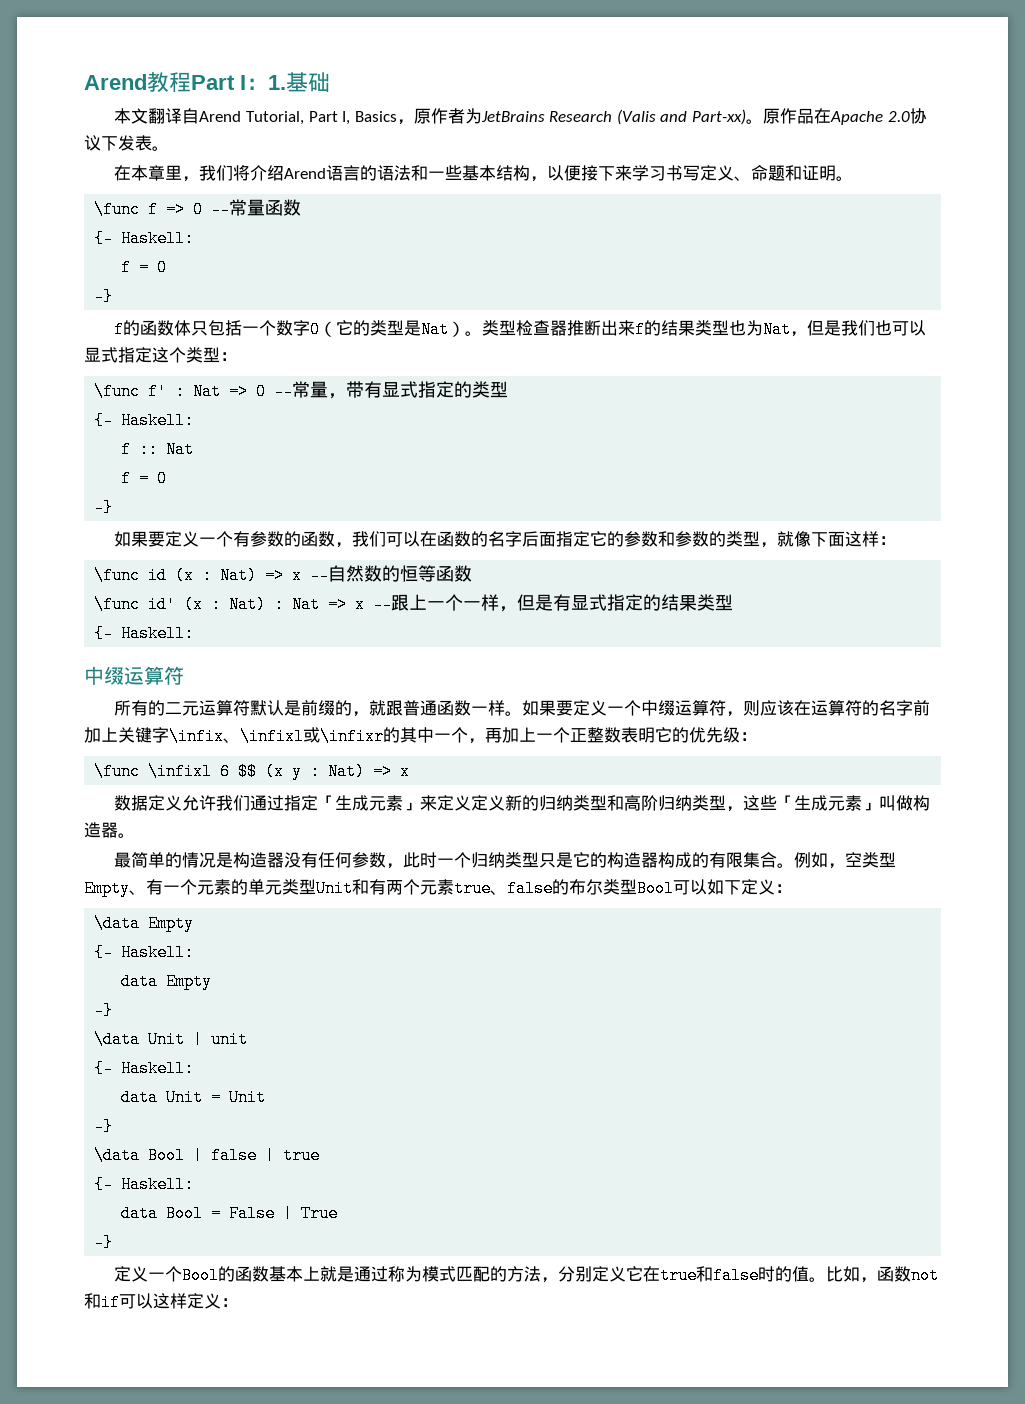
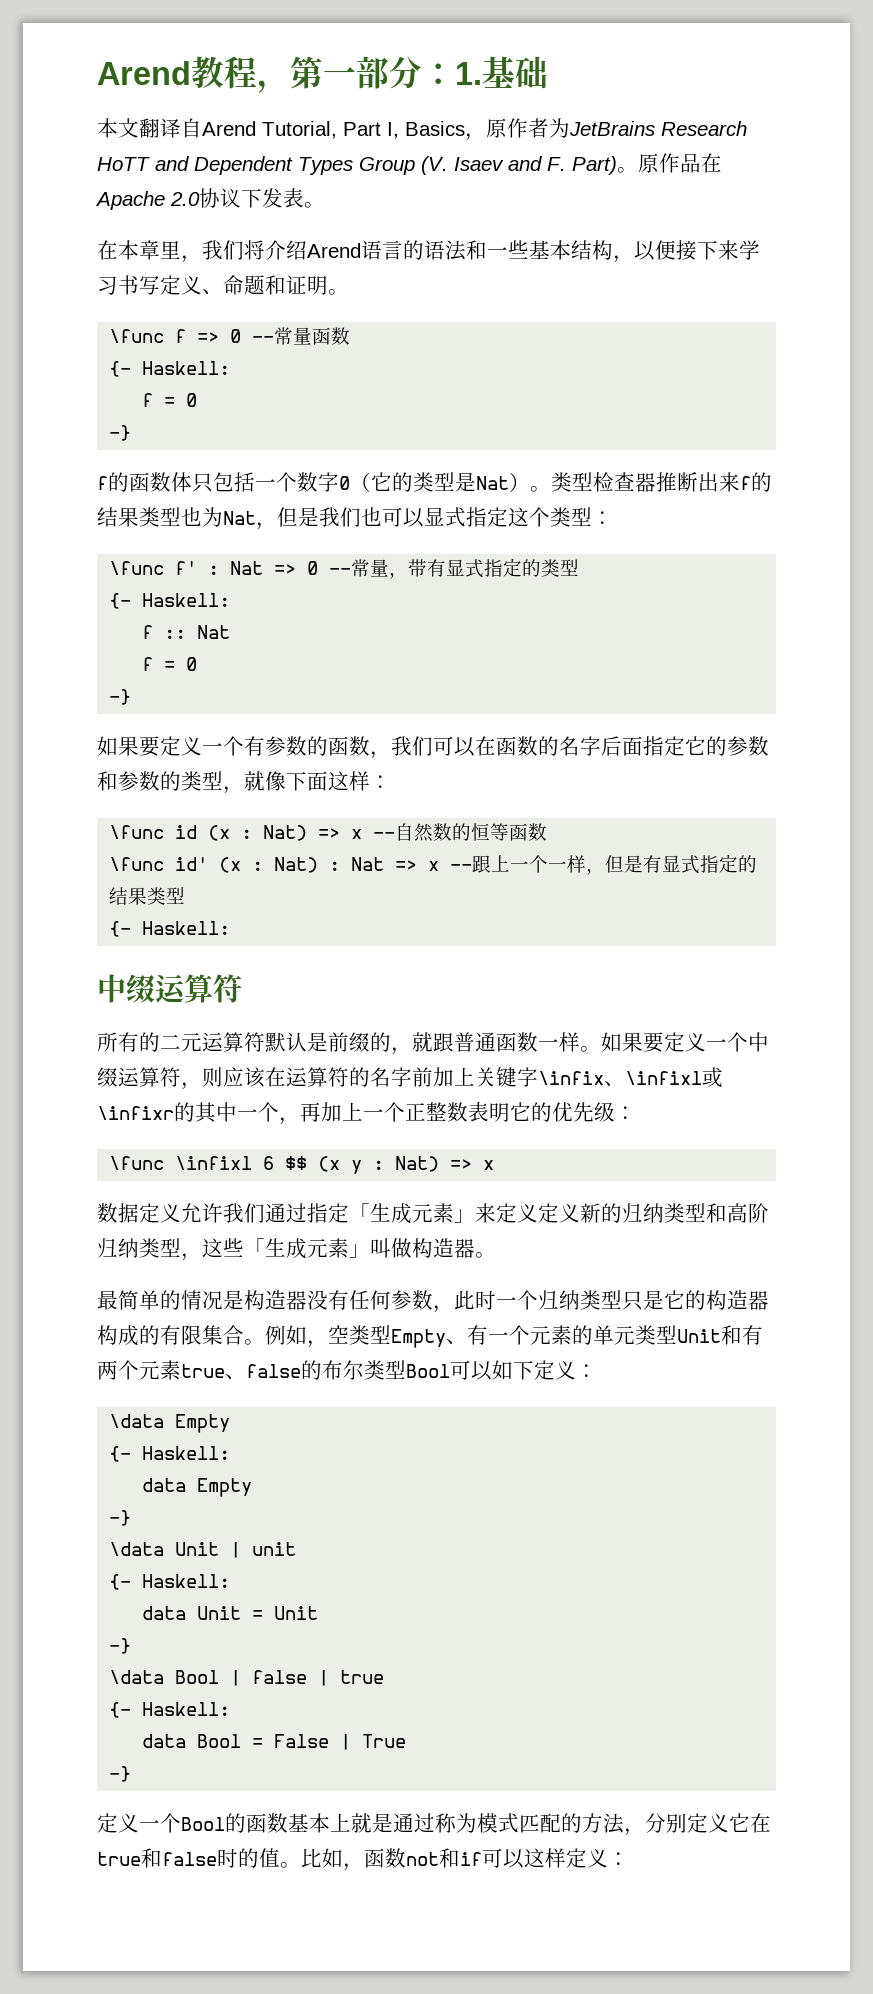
[191,75,246,90] Part I -> [257,56,422,93] ，第一部分
[616,109,747,125] (Valis and Part-xx) -> [97,156,617,175] HoTT and Dependent Types Group (V. Isaev and F. Part)

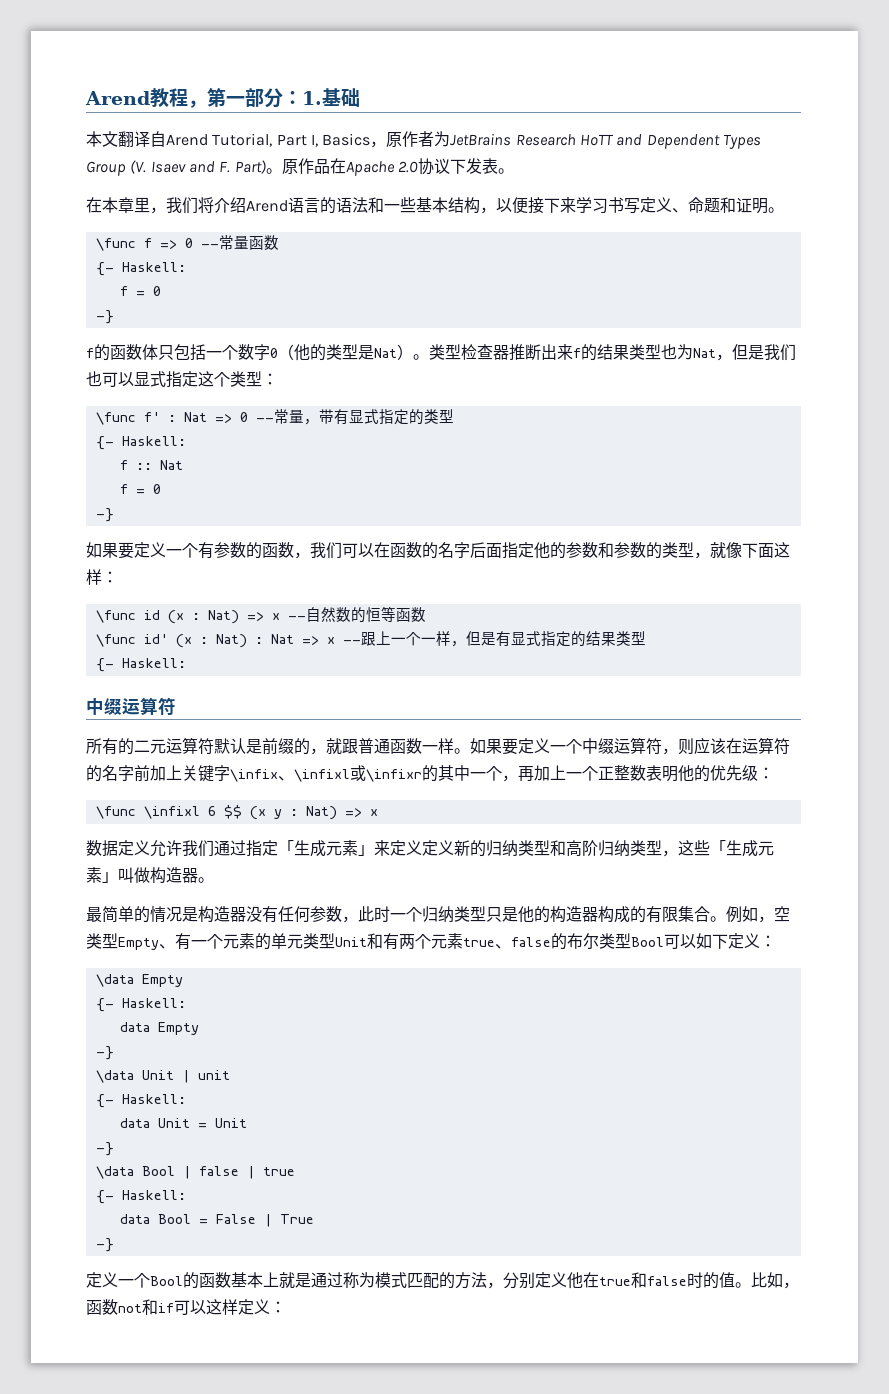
[371,472,392,491] 它 -> [294,344,310,361] 他
[685,736,706,755] 它 -> [534,542,550,559] 他
[510,1102,531,1121] 它 -> [678,765,694,782] 他
[664,1290,685,1309] 它 -> [518,906,534,923] 他
[729,1813,750,1832] 它 -> [567,1272,583,1289] 他

